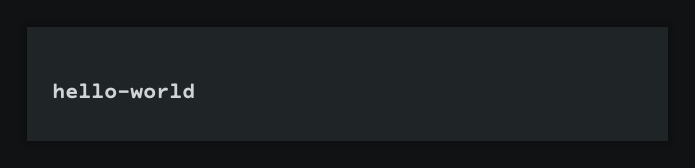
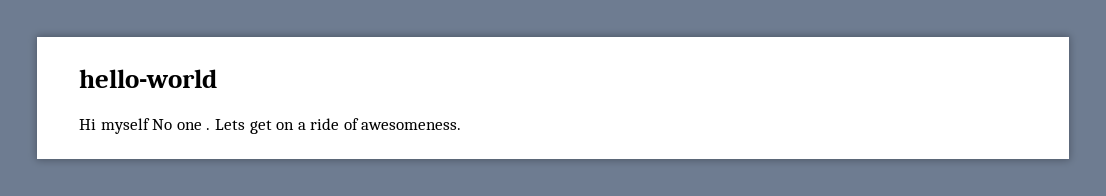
(195, 91) none -> [79,118,462,134] // Hi myself No one . Lets get on a ride of awesomeness.

